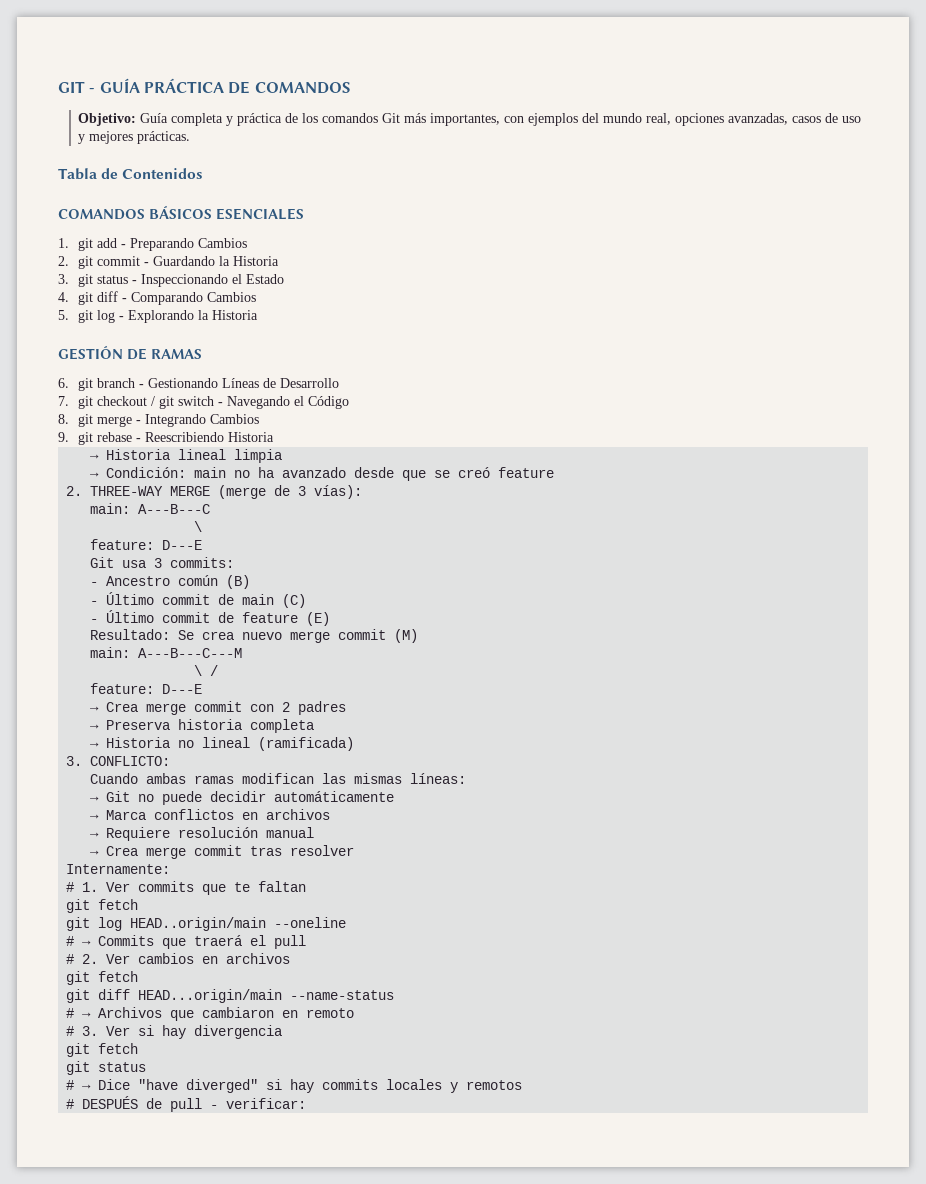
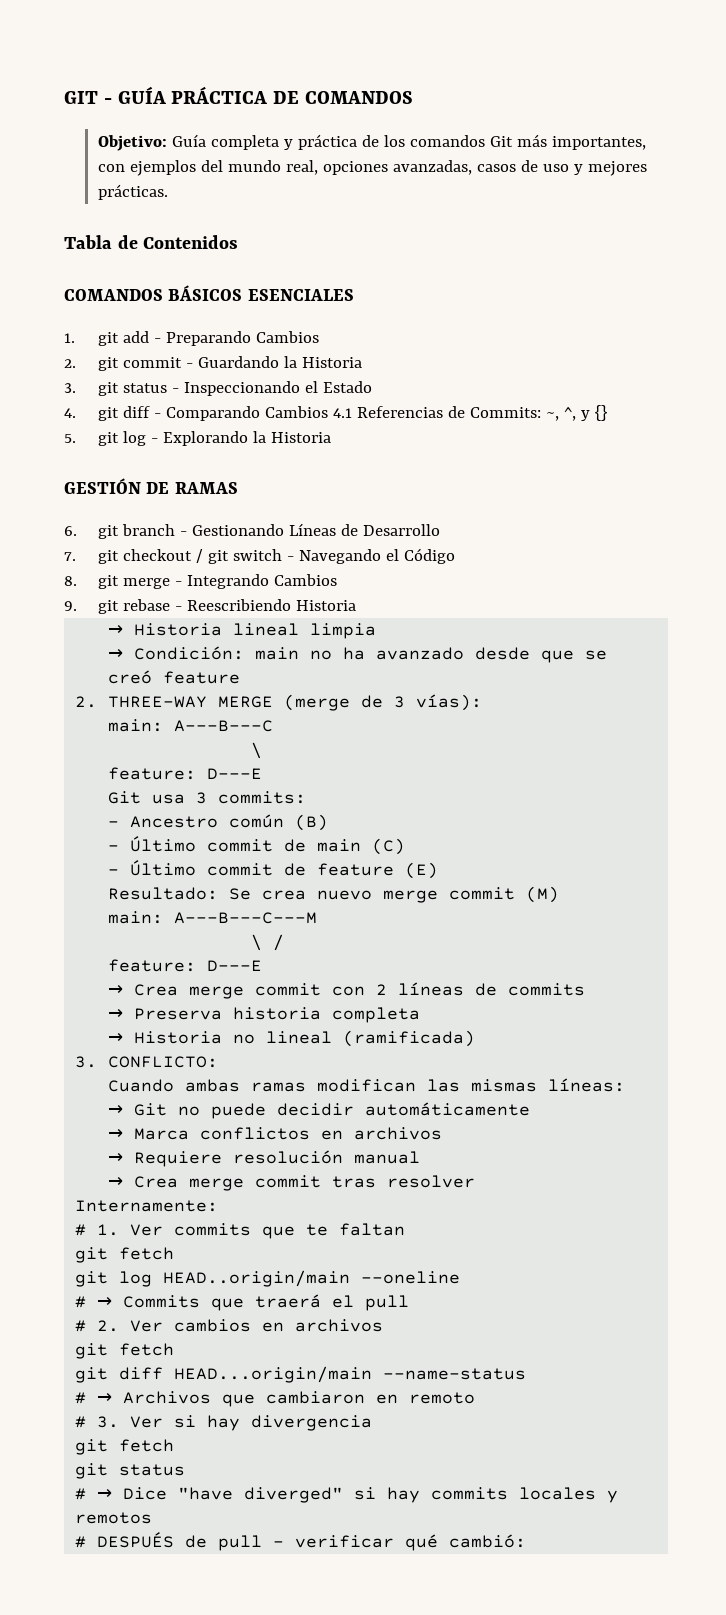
(257, 297) none -> [333,405,608,421] 4.1 Referencias de Commits: ~, ^, y {}
[298,701,347,715] padres -> [398,982,586,996] líneas de commits
[226,1098,307,1109] verificar: -> [295,1534,527,1551] verificar qué cambió:

